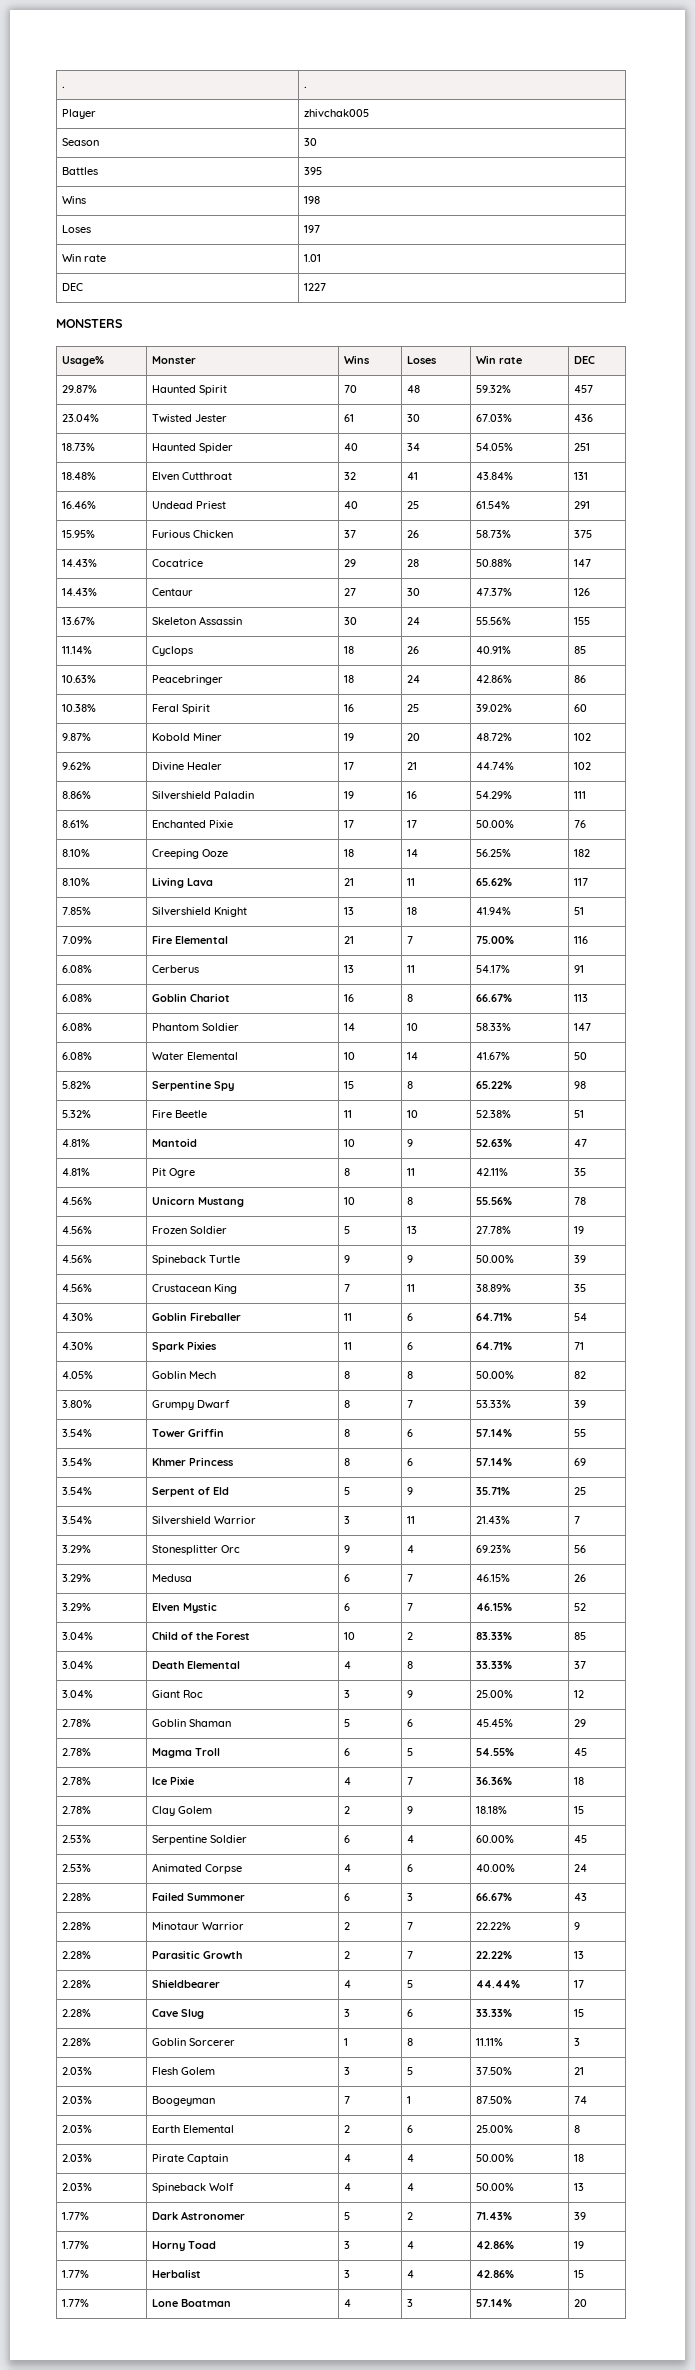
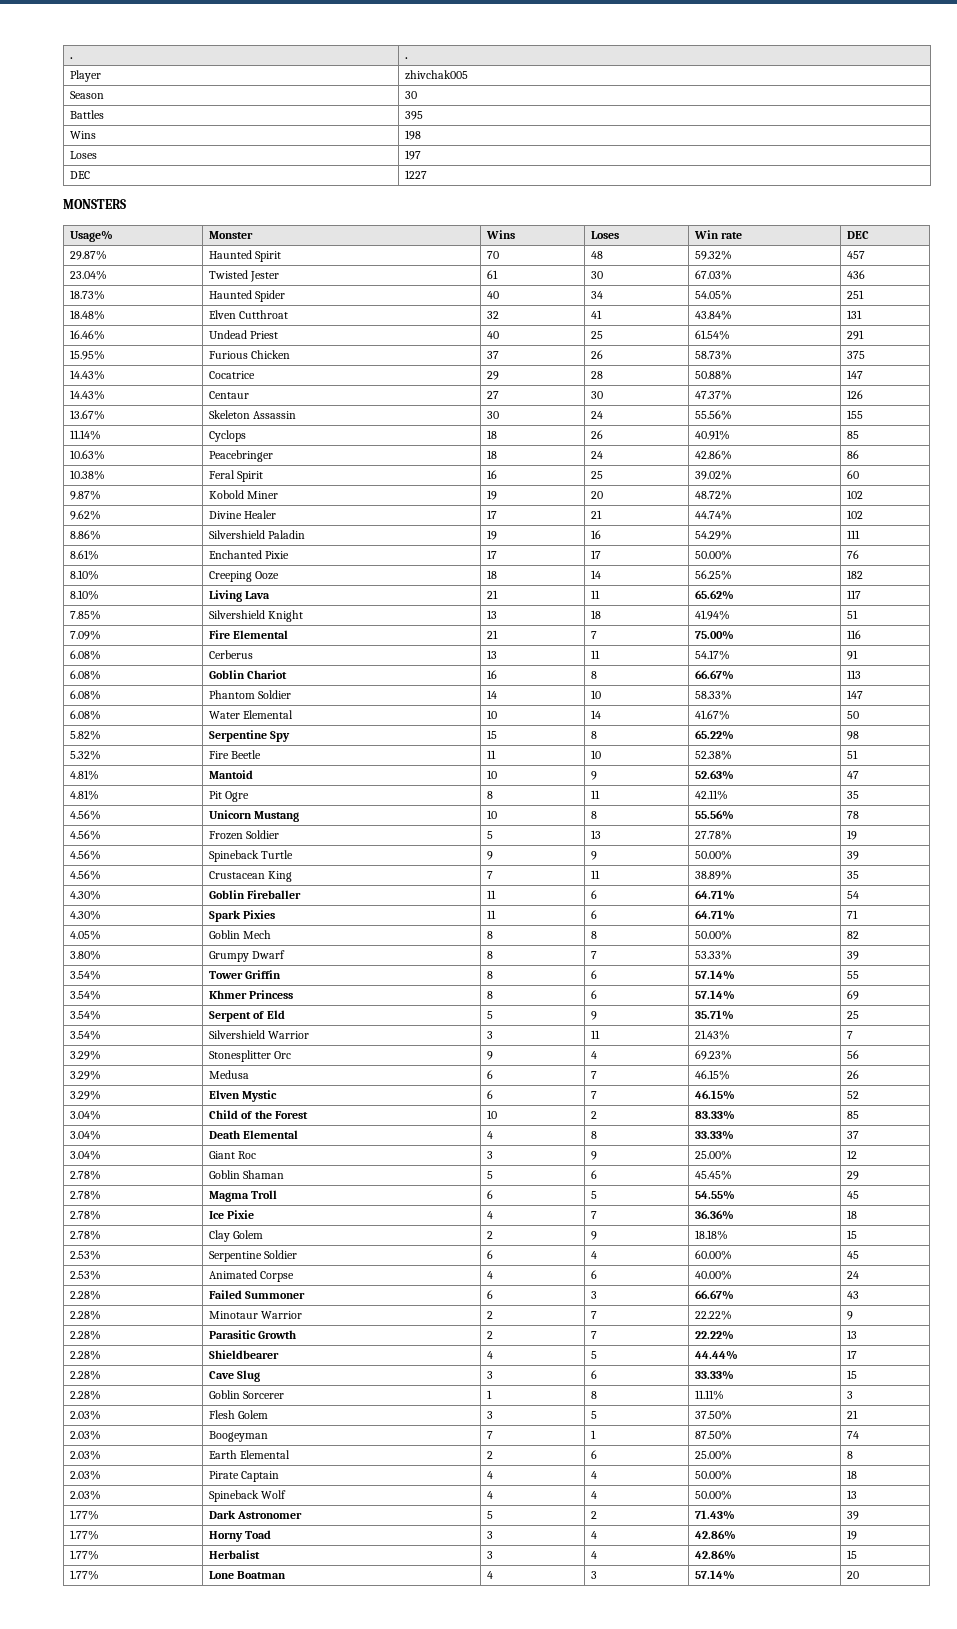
[62,254,107,262] [304,254,322,262] // Win rate | 1.01 -> (422, 155) none

